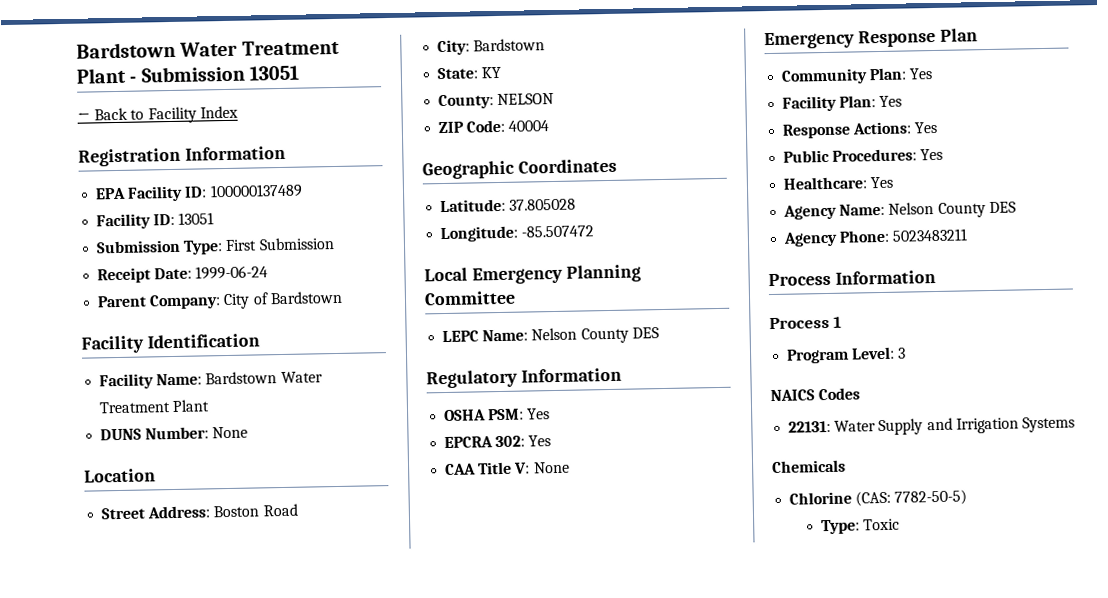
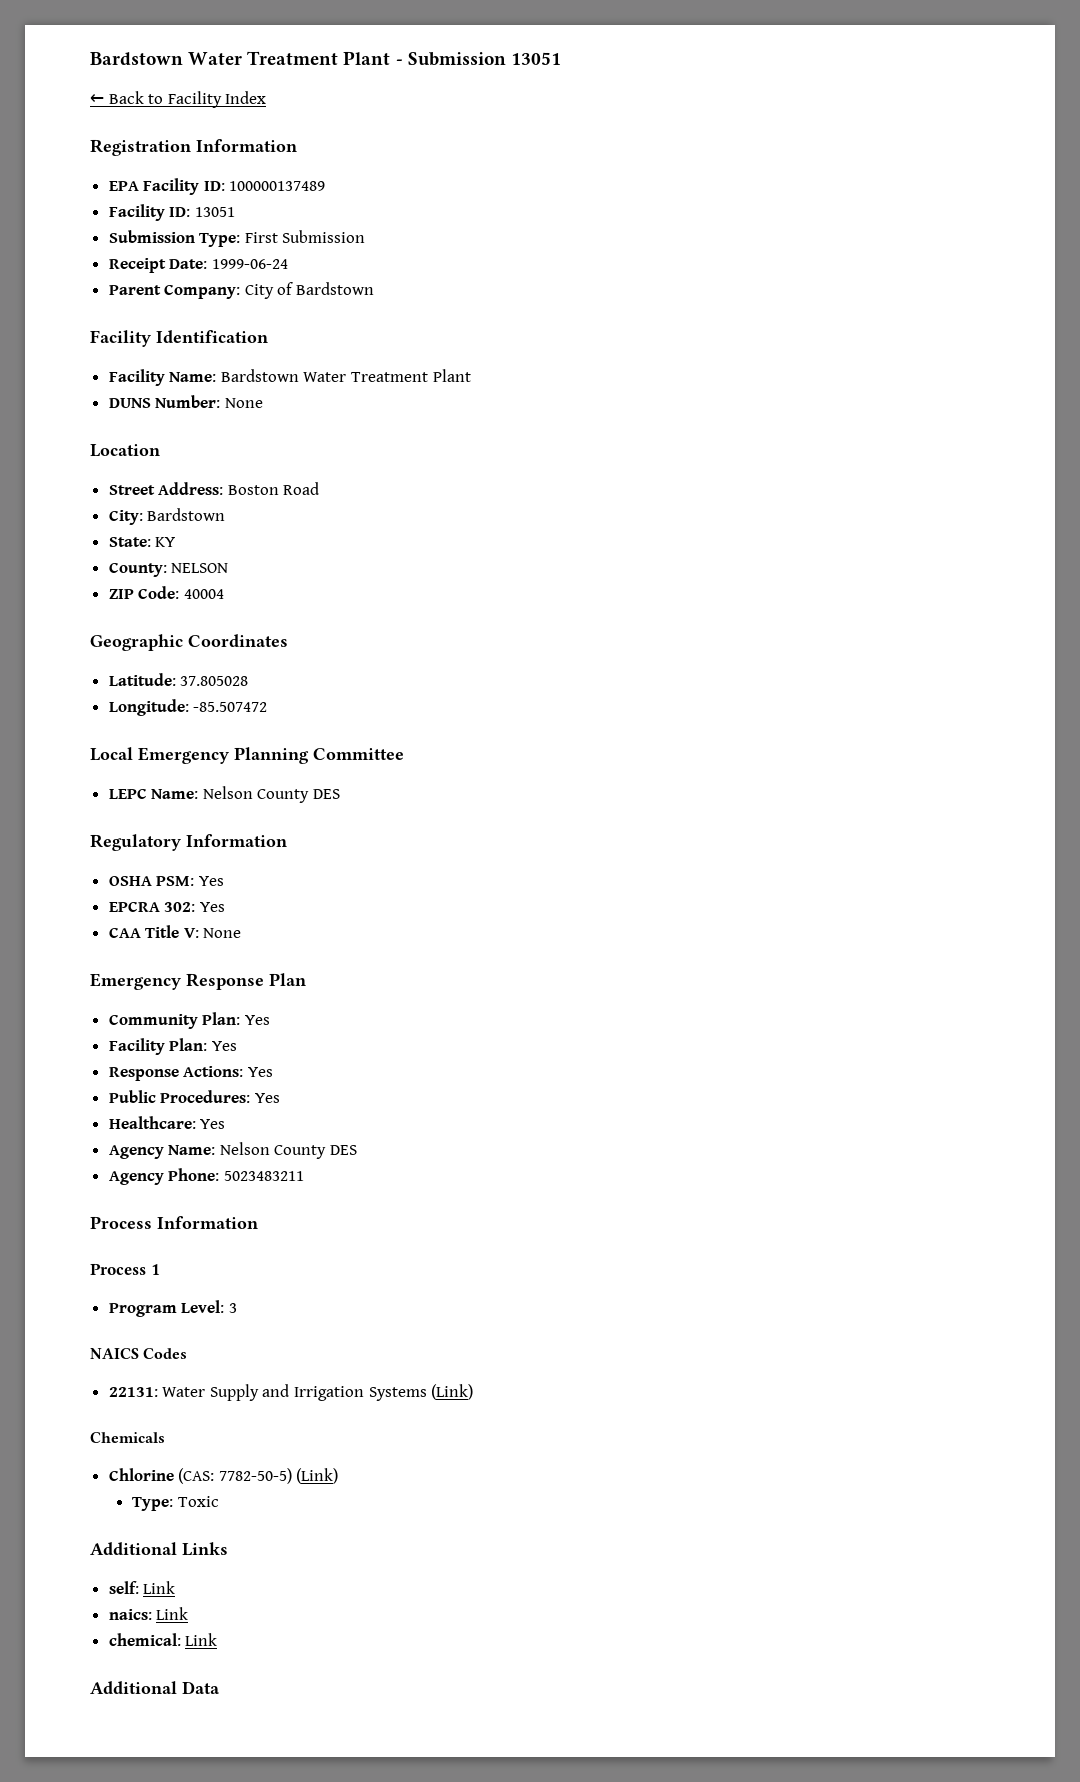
(1075, 424) none -> [431,1384,474,1400] (Link)
(968, 497) none -> [296,1468,339,1484] (Link)
(901, 524) none -> [90,1542,228,1556] [108,1581,176,1594] [108,1607,189,1620] [108,1633,218,1646] [90,1681,220,1694] // Additional Links // self: Link // naics: Link // chemical: Link // Additional Data

